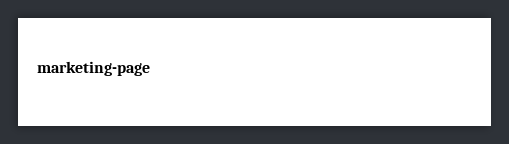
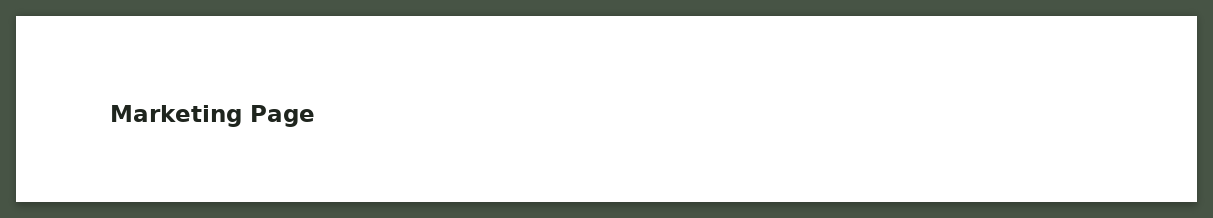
[37,61,150,76] marketing-page -> [110,105,315,127] Marketing Page

